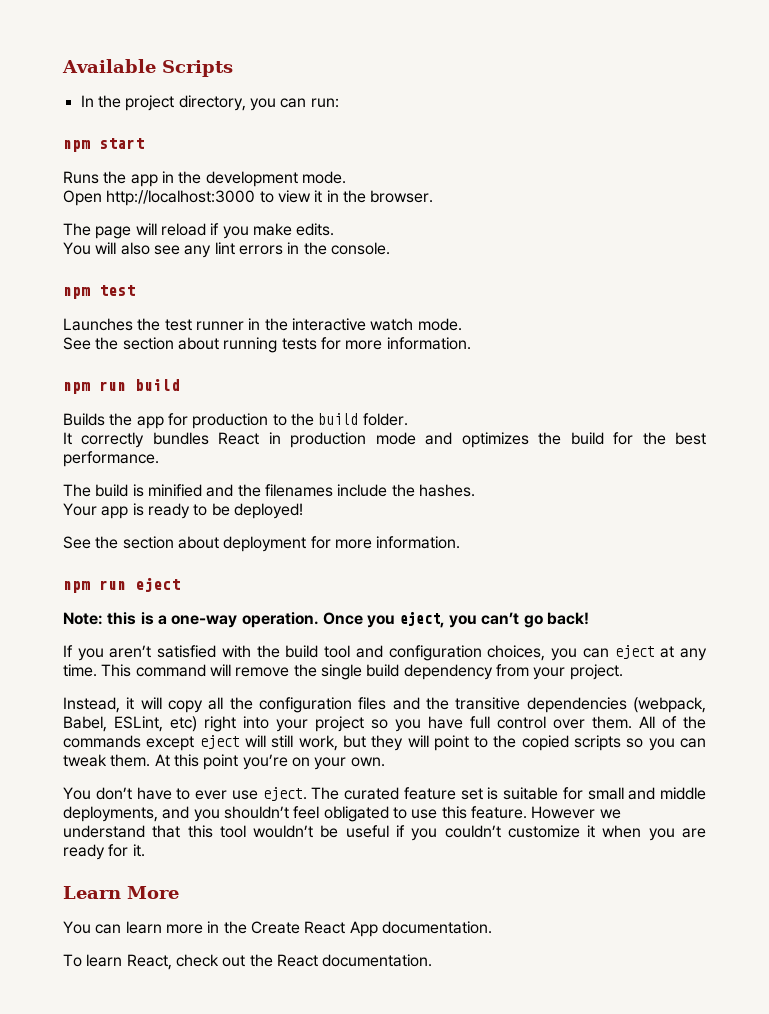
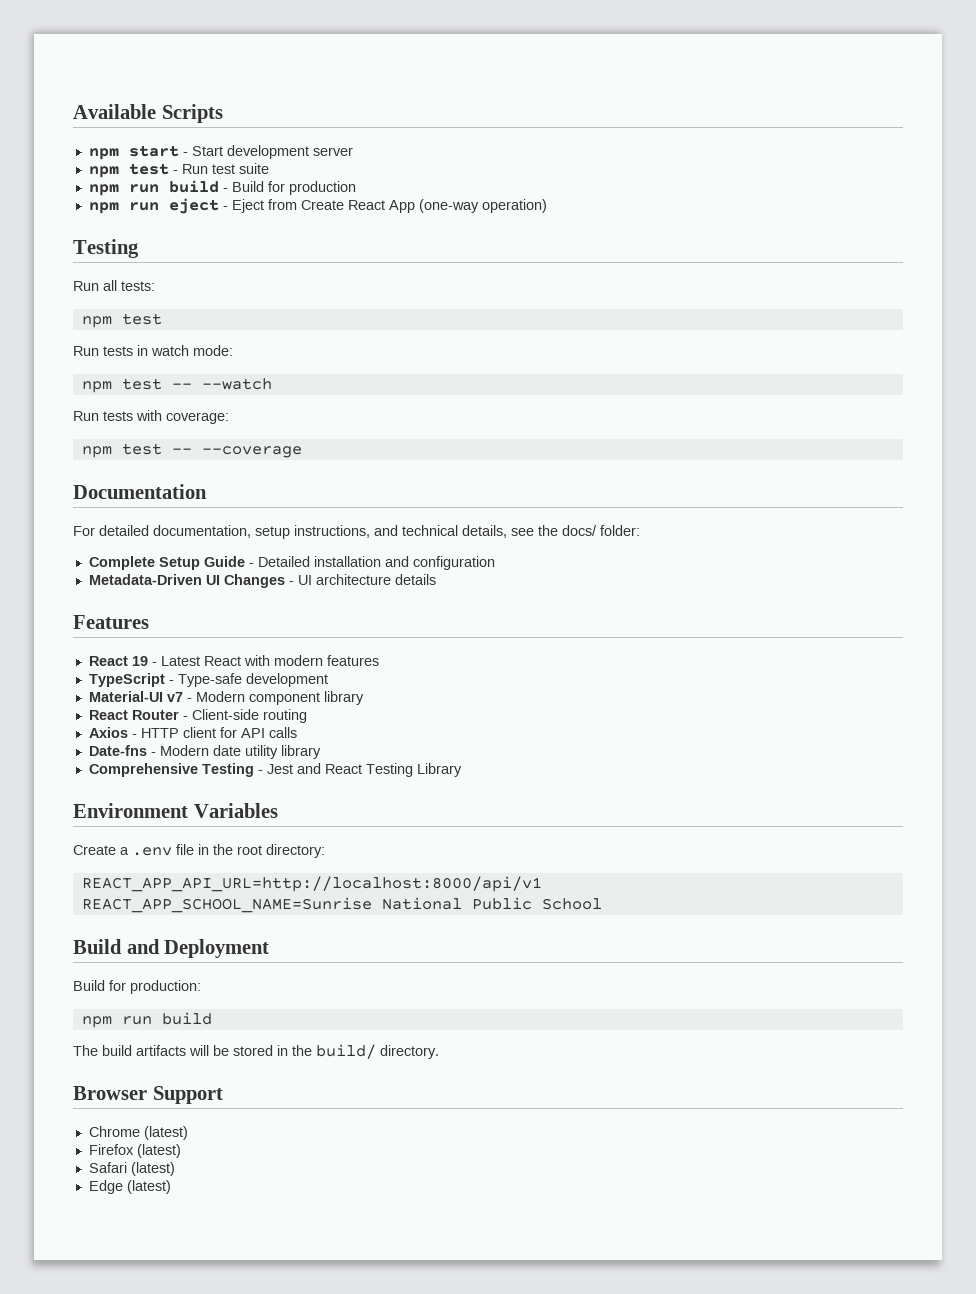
[80,95,339,111] [63,138,144,152] [63,171,346,187] [63,190,434,206] [63,223,335,239] [63,242,390,258] [63,285,135,299] [63,318,462,331] [63,337,471,353] [63,379,180,394] [63,413,408,429] [63,432,706,448] [63,451,159,467] [63,484,475,497] [63,503,303,519] [63,536,461,552] [63,577,180,593] [63,611,589,628] [63,645,708,661] [63,664,623,680] [63,697,706,713] [63,716,706,732] [63,735,706,751] [63,754,385,770] [63,787,706,801] [63,806,621,822] [63,825,707,841] [63,844,145,860] [63,886,179,899] [63,921,492,937] [63,954,433,970] In the project directory, you can run: // npm start // Runs the app in the development mode. // Open http://localhost:3000 to view it in the browser. // The page will reload if you make edits. // You will also see any lint errors in the console. // npm test // Launches the test runner in the interactive watch mode. // See the section about running tests for more information. // npm run build // Builds the app for production to the build folder. // It correctly bundles React in production mode and optimizes the build for the best performance. // The build is minified and the filenames include the hashes. // Your app is ready to be deployed! // See the section about deployment for more information. // npm run eject // Note: this is a one-way operation. Once you eject, you can’t go back! // If you aren’t satisfied with the build tool and configuration choices, you can eject at any time. This command will remove the single build dependency from your project. // Instead, it will copy all the configuration files and the transitive dependencies (webpack, Babel, ESLint, etc) right into your project so you have full control over them. All of the commands except eject will still work, but they will point to the copied scripts so you can tweak them. At this point you’re on your own. // You don’t have to ever use eject. The curated feature set is suitable for small and middle deployments, and you shouldn’t feel obligated to use this feature. However we understand that this tool wouldn’t be useful if you couldn’t customize it when you are ready for it. // Learn More // You can learn more in the Create React App documentation. // To learn React, check out the React documentation. -> [88,145,353,160] [88,163,269,178] [88,180,356,196] [88,198,547,214] [73,239,139,258] [73,280,155,291] [81,313,162,328] [73,345,233,356] [81,378,272,393] [73,410,229,424] [81,443,302,458] [73,484,207,499] [73,525,640,539] [88,556,495,570] [88,574,436,588] [73,615,149,629] [88,655,379,666] [88,673,328,687] [88,691,364,705] [88,709,307,723] [88,727,297,738] [88,745,321,759] [88,763,462,777] [73,803,278,818] [73,844,325,858] [81,876,542,892] [81,897,602,913] [73,939,270,958] [73,980,201,994] [81,1012,212,1028] [73,1044,439,1059] [73,1086,223,1104] [88,1126,188,1140] [88,1144,181,1158] [88,1162,175,1176] [88,1180,171,1194] npm start - Start development server // npm test - Run test suite // npm run build - Build for production // npm run eject - Eject from Create React App (one-way operation) // Testing // Run all tests: // npm test // Run tests in watch mode: // npm test -- --watch // Run tests with coverage: // npm test -- --coverage // Documentation // For detailed documentation, setup instructions, and technical details, see the docs/ folder: // Complete Setup Guide - Detailed installation and configuration // Metadata-Driven UI Changes - UI architecture details // Features // React 19 - Latest React with modern features // TypeScript - Type-safe development // Material-UI v7 - Modern component library // React Router - Client-side routing // Axios - HTTP client for API calls // Date-fns - Modern date utility library // Comprehensive Testing - Jest and React Testing Library // Environment Variables // Create a .env file in the root directory: // REACT_APP_API_URL=http://localhost:8000/api/v1 // REACT_APP_SCHOOL_NAME=Sunrise National Public School // Build and Deployment // Build for production: // npm run build // The build artifacts will be stored in the build/ directory. // Browser Support // Chrome (latest) // Firefox (latest) // Safari (latest) // Edge (latest)

